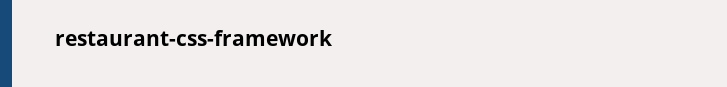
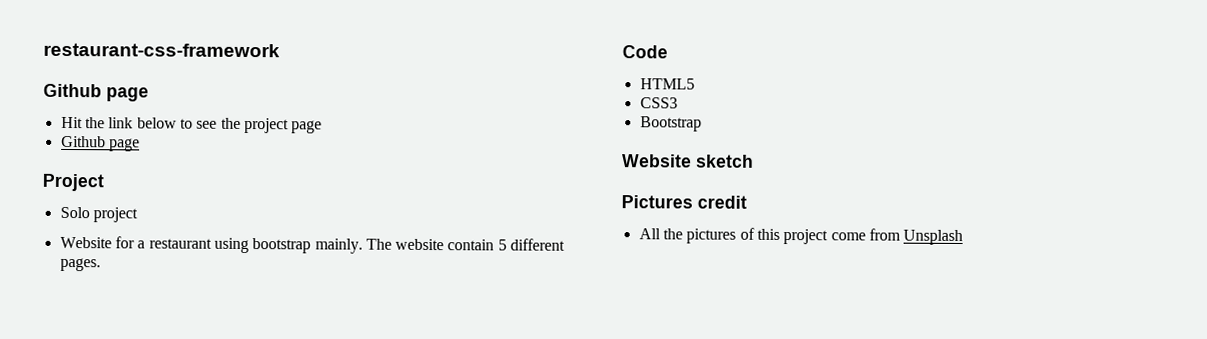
(333, 38) none -> [43,83,149,102] [60,116,323,134] [60,135,140,152] [42,173,104,192] [59,206,138,223] [59,236,566,254] [59,257,101,272] [622,45,668,59] [639,78,695,90] [639,97,678,109] [639,116,702,132] [622,154,754,168] [621,195,747,209] [638,227,964,246] // Github page // Hit the link below to see the project page // Github page // Project // Solo project // Website for a restaurant using bootstrap mainly. The website contain 5 different pages. // Code // HTML5 // CSS3 // Bootstrap // Website sketch // Pictures credit // All the pictures of this project come from Unsplash

